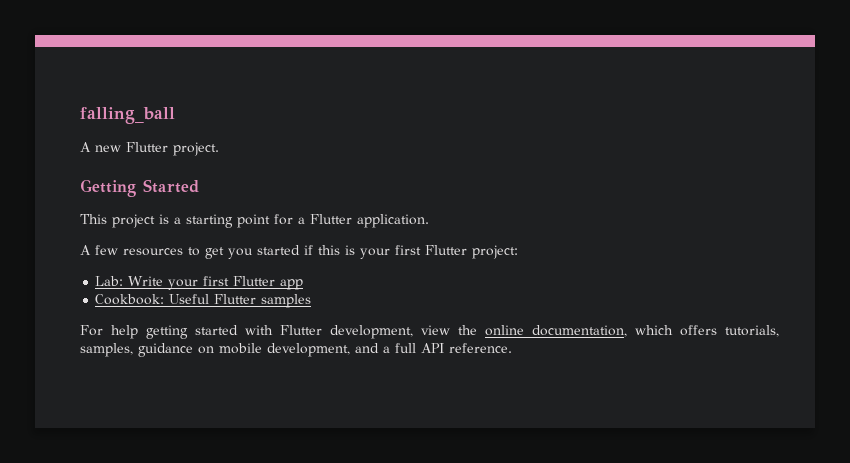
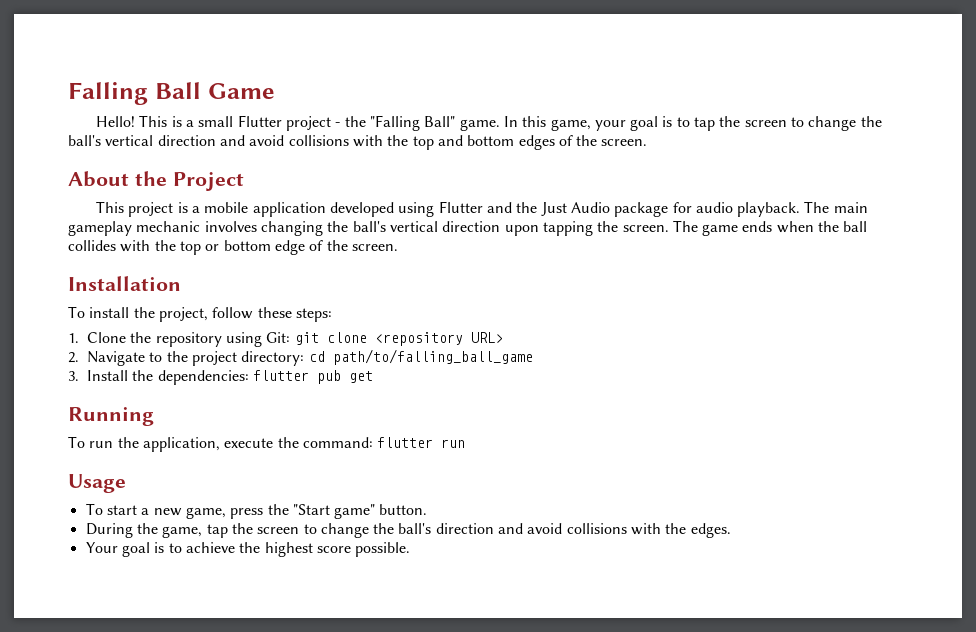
[80,107,175,124] [80,142,219,156] [80,179,199,197] [80,214,429,228] [80,245,518,259] [95,276,304,290] [95,294,312,308] [80,325,779,339] [80,343,512,357] falling_ball // A new Flutter project. // Getting Started // This project is a starting point for a Flutter application. // A few resources to get you started if this is your first Flutter project: // Lab: Write your first Flutter app // Cookbook: Useful Flutter samples // For help getting started with Flutter development, view the online documentation, which offers tutorials, samples, guidance on mobile development, and a full API reference. -> [68,82,275,105] [96,115,882,131] [68,135,648,150] [68,171,244,191] [96,201,868,217] [68,220,868,236] [68,240,398,255] [68,276,181,291] [68,306,332,322] [68,332,503,347] [68,349,533,366] [68,370,373,385] [68,407,154,426] [68,436,466,452] [68,474,126,493] [85,503,428,519] [85,523,731,538] [85,542,411,557] Falling Ball Game // Hello! This is a small Flutter project - the "Falling Ball" game. In this game, your goal is to tap the screen to change the ball's vertical direction and avoid collisions with the top and bottom edges of the screen. // About the Project // This project is a mobile application developed using Flutter and the Just Audio package for audio playback. The main gameplay mechanic involves changing the ball's vertical direction upon tapping the screen. The game ends when the ball collides with the top or bottom edge of the screen. // Installation // To install the project, follow these steps: // 1. Clone the repository using Git: git clone <repository URL> // 2. Navigate to the project directory: cd path/to/falling_ball_game // 3. Install the dependencies: flutter pub get // Running // To run the application, execute the command: flutter run // Usage // To start a new game, press the "Start game" button. // During the game, tap the screen to change the ball's direction and avoid collisions with the edges. // Your goal is to achieve the highest score possible.

